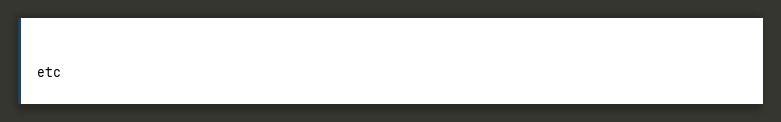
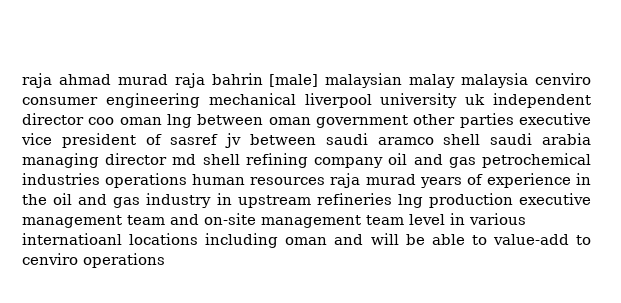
[37,67,61,77] etc -> [22,73,592,88] [22,93,591,108] [22,113,591,128] [21,133,591,148] [22,153,591,168] [22,173,591,188] [22,193,591,208] [22,213,526,228] [22,233,592,248] [22,253,165,268] raja ahmad murad raja bahrin [male] malaysian malay malaysia cenviro consumer engineering mechanical liverpool university uk independent director coo oman lng between oman government other parties executive vice president of sasref jv between saudi aramco shell saudi arabia managing director md shell refining company oil and gas petrochemical industries operations human resources raja murad years of experience in the oil and gas industry in upstream refineries lng production executive management team and on-site management team level in various internatioanl locations including oman and will be able to value-add to cenviro operations

